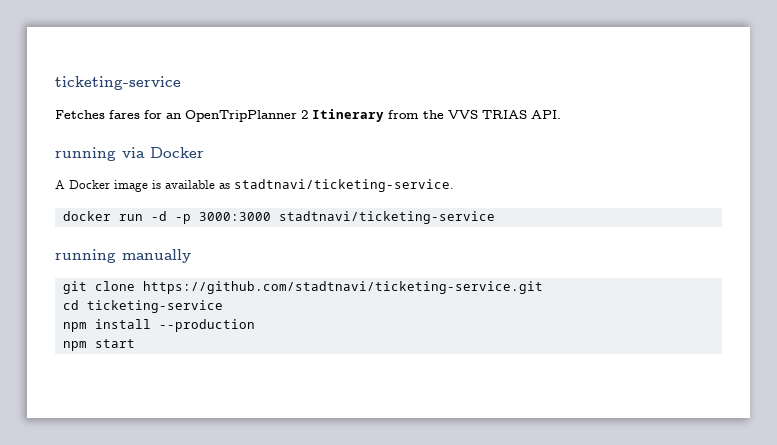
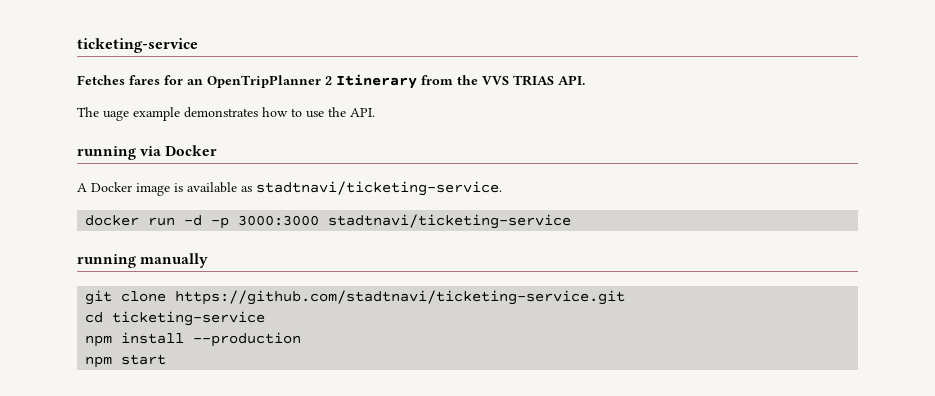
(561, 114) none -> [77,107,375,121] // The uage example demonstrates how to use the API.

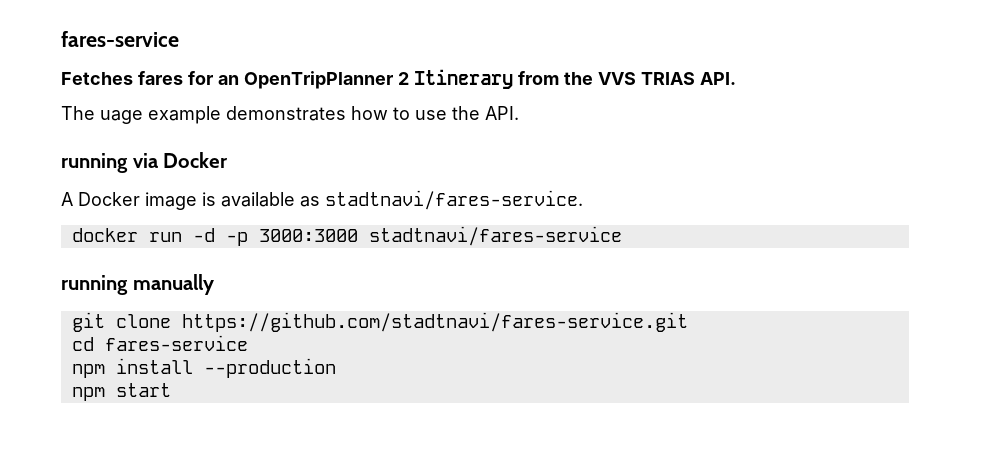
[77,38,198,53] ticketing-service -> [61,31,179,47] fares-service
[256,181,502,196] stadtnavi/ticketing-service. -> [325,190,583,210] stadtnavi/fares-service.
[328,214,572,229] stadtnavi/ticketing-service -> [368,226,622,246] stadtnavi/fares-service
[175,290,626,305] https://github.com/stadtnavi/ticketing-service.git -> [181,312,688,332] https://github.com/stadtnavi/fares-service.git
[112,311,266,326] ticketing-service -> [104,335,248,351] fares-service

